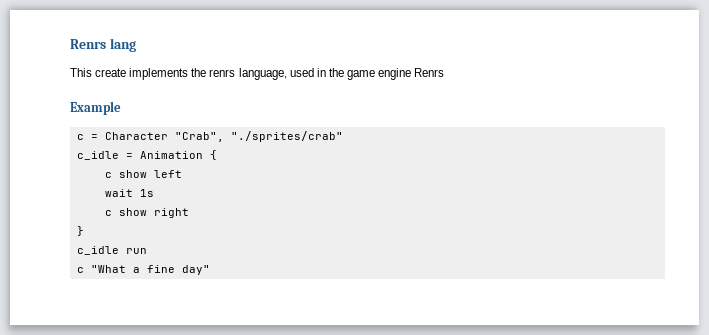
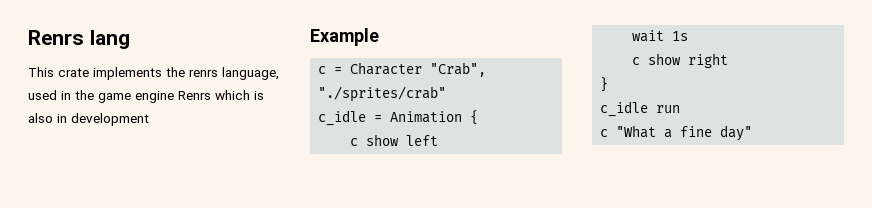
[95,68,127,77] create -> [58,68,89,77] crate
(445, 72) none -> [215,90,264,100] [28,113,149,126] which is also in development

